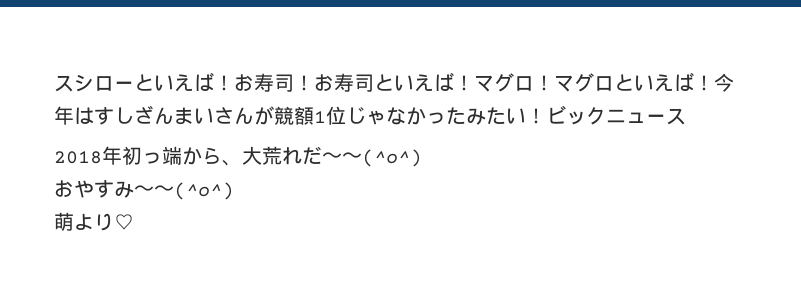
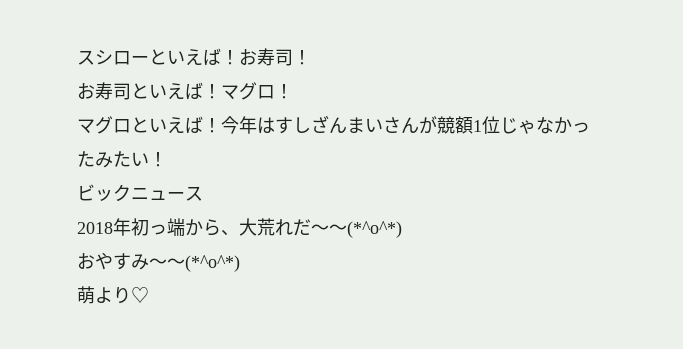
(314, 83) none -> (311, 57) //
(554, 83) none -> (293, 91) //
(546, 116) none -> (167, 159) //
[362,149,422,167] (^o^) -> [347,221,402,238] (*^o^*)
[174,182,234,200] (^o^) -> [185,255,240,272] (*^o^*)

